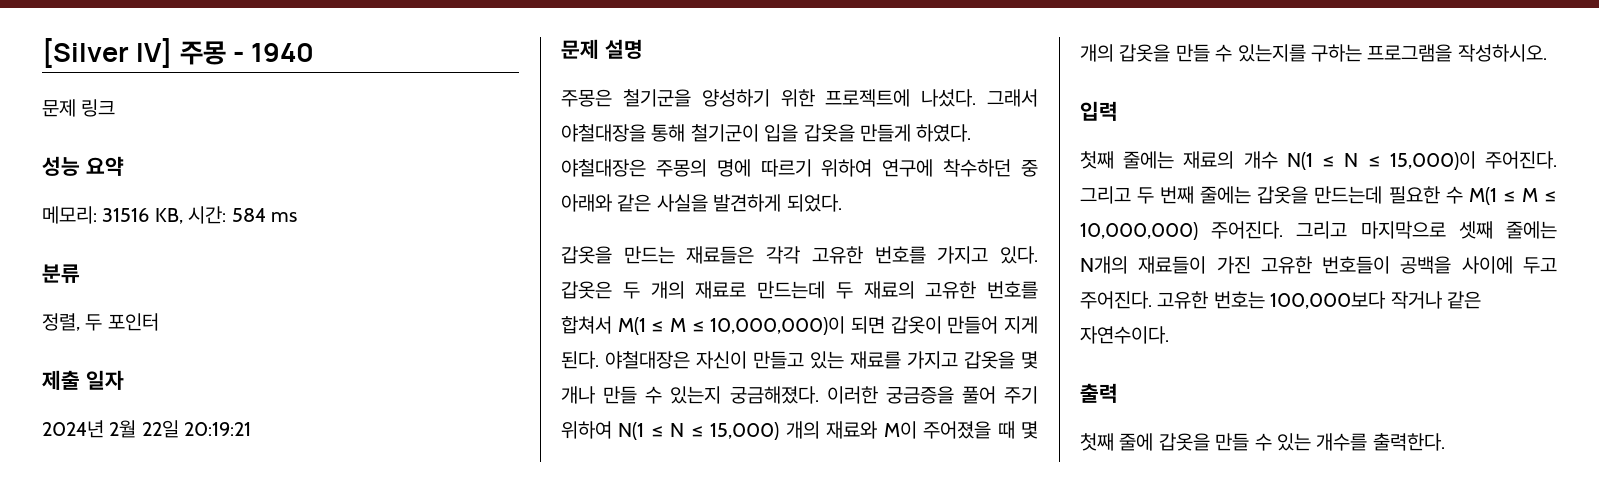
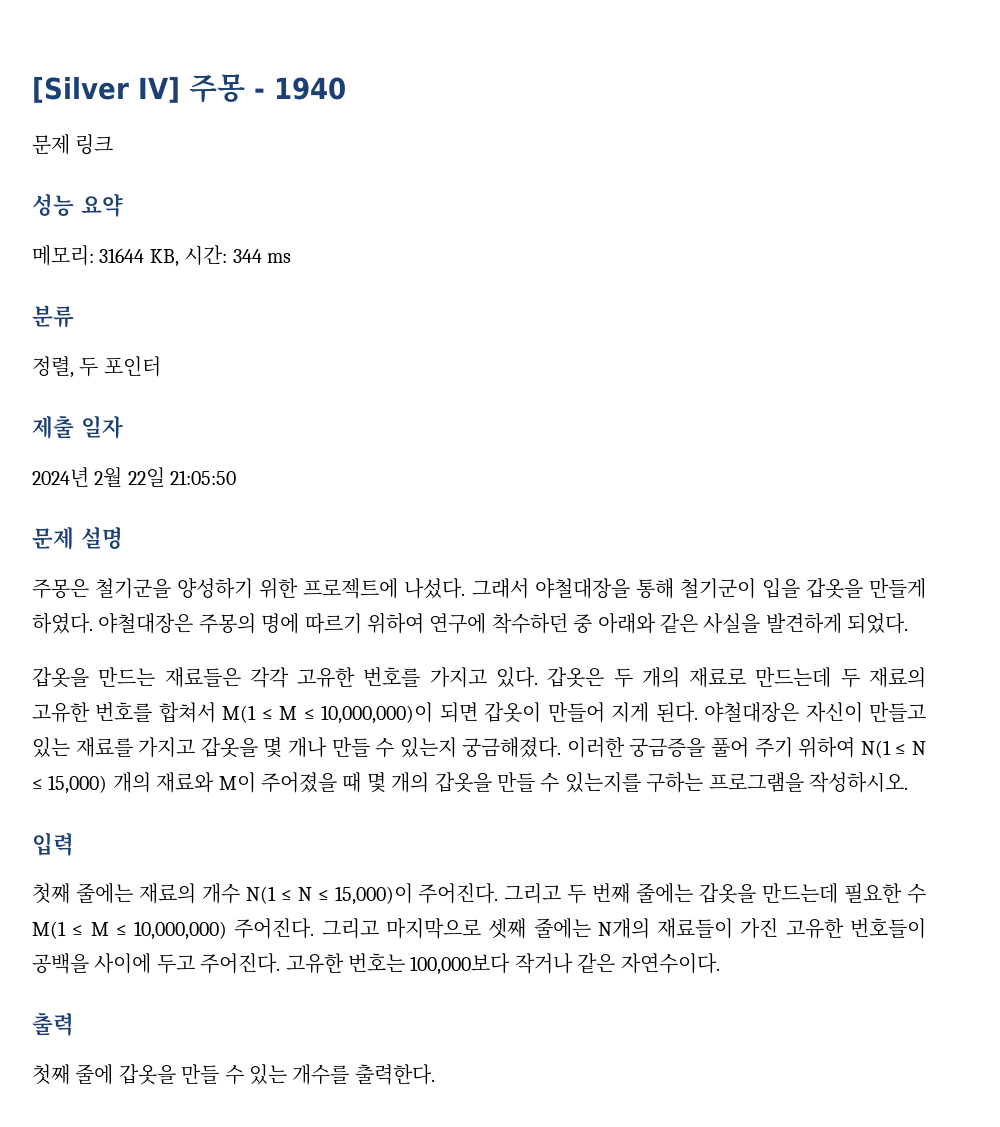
[102,208,150,222] 31516 -> [99,248,145,263] 31644
[231,208,266,222] 584 -> [232,249,262,263] 344
[184,422,252,436] 20:19:21 -> [170,470,237,485] 21:05:50

